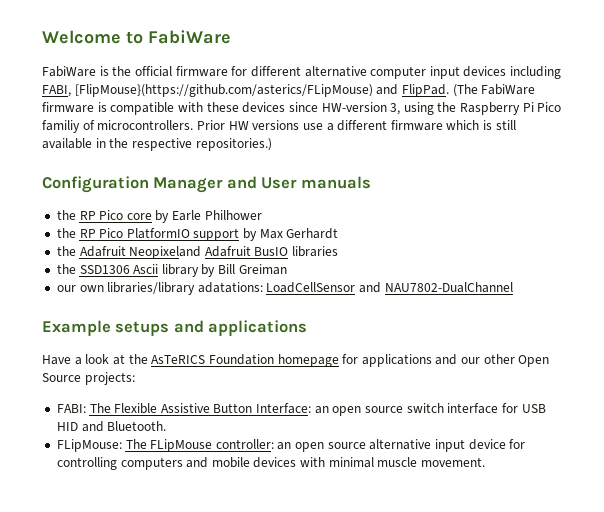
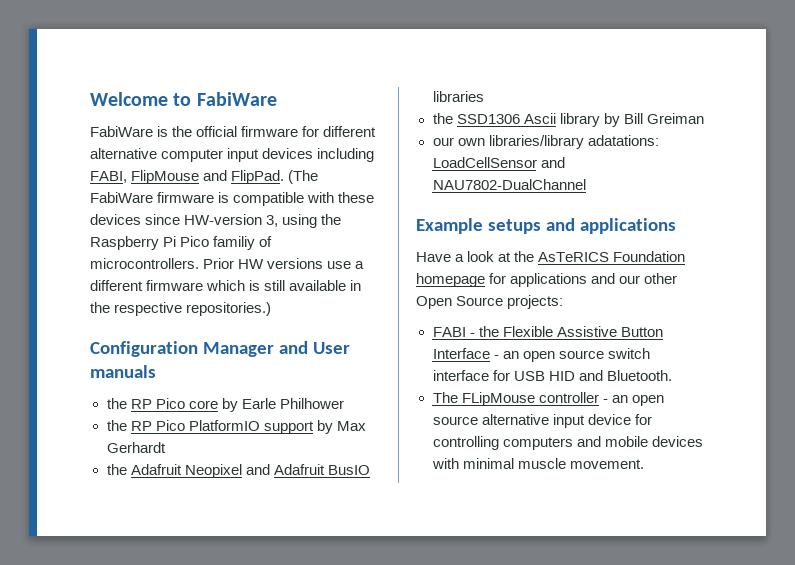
[74,84,373,97] [FlipMouse}(https://github.com/asterics/FLipMouse) -> [131,170,200,184] FlipMouse
[129,246,202,259] Neopixeland -> [184,464,270,478] Neopixel and
[56,403,111,413] FABI: The -> [432,326,499,337] FABI - the
[256,403,312,414] Interface: -> [432,348,499,359] Interface -
[56,439,122,452] FLipMouse: -> (672, 375) none
[215,439,274,449] controller: -> [538,392,608,403] controller -

